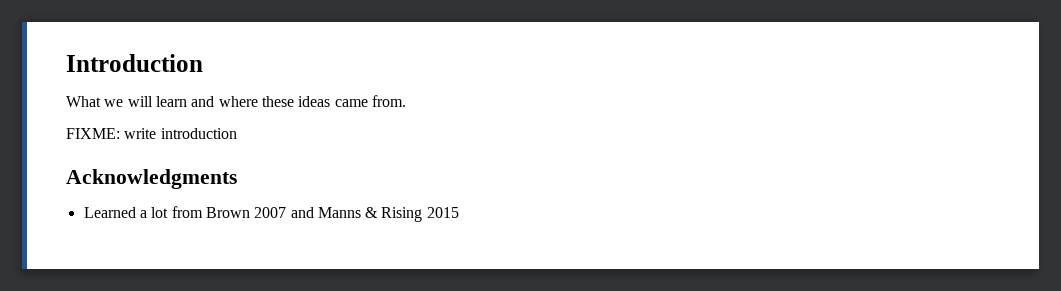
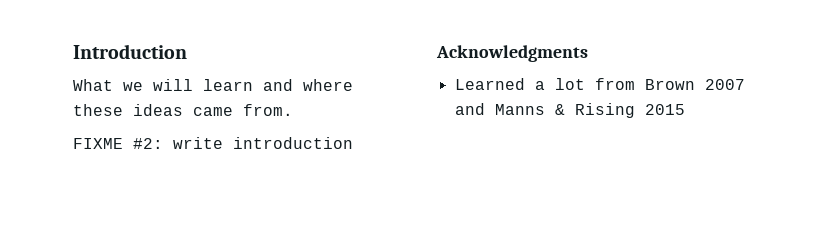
[66,128,120,139] FIXME: -> [73,138,163,149] FIXME #2:

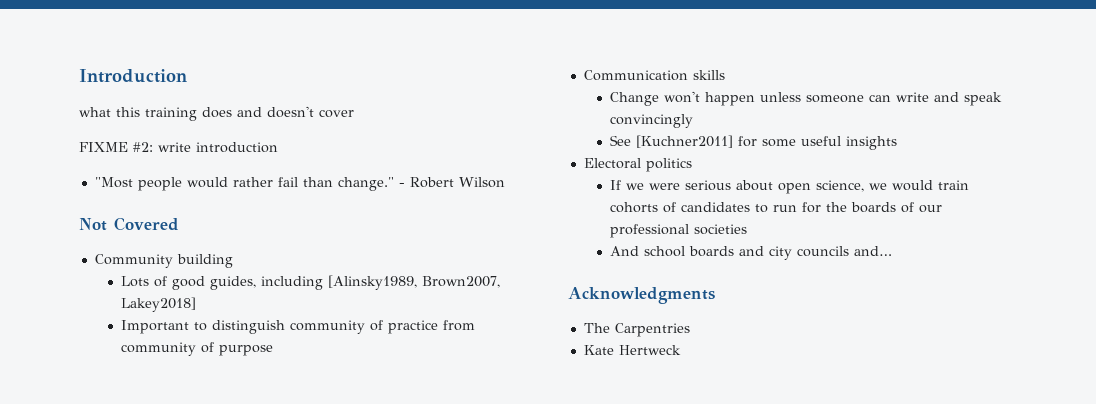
[73,79,353,91] [73,104,293,116] [73,137,353,149] [436,45,588,62] [454,78,745,90] [454,103,685,118] What we will learn and where these ideas came from. // FIXME #2: write introduction // Acknowledgments // Learned a lot from Brown 2007 and Manns & Rising 2015 -> [79,106,354,121] [79,142,278,153] [94,177,505,191] [79,217,179,231] [94,254,233,268] [120,275,500,290] [120,297,196,312] [120,320,475,334] [120,342,273,356] [583,70,725,81] [609,91,1002,106] [609,114,693,128] [609,135,897,150] [583,158,692,172] [609,180,969,194] [609,202,942,213] [609,224,747,238] [609,246,892,260] [568,287,715,304] [583,323,690,337] [583,345,681,355] what this training does and doesn't cover // FIXME #2: write introduction // "Most people would rather fail than change." - Robert Wilson // Not Covered // Community building // Lots of good guides, including [Alinsky1989, Brown2007, Lakey2018] // Important to distinguish community of practice from community of purpose // Communication skills // Change won't happen unless someone can write and speak convincingly // See [Kuchner2011] for some useful insights // Electoral politics // If we were serious about open science, we would train cohorts of candidates to run for the boards of our professional societies // And school boards and city councils and… // Acknowledgments // The Carpentries // Kate Hertweck

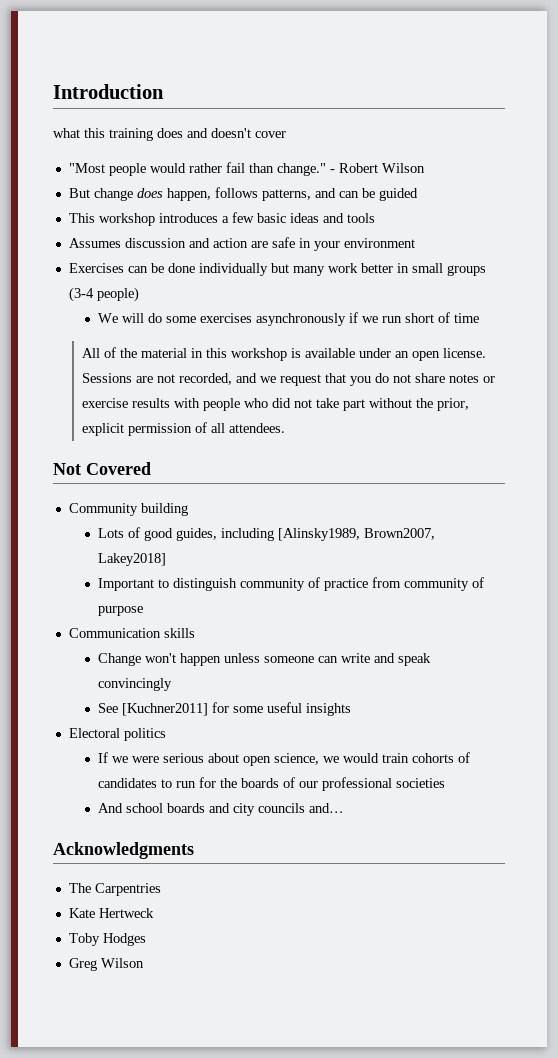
[79,142,278,153] // FIXME #2: write introduction -> (286, 134) none
(505, 182) none -> [68,187,418,201] [68,212,375,226] [68,237,415,251] [68,263,486,276] [68,287,139,302] [97,312,479,326] [81,347,486,361] [81,373,495,386] [81,398,469,411] [81,422,285,436] // But change does happen, follows patterns, and can be guided // This workshop introduces a few basic ideas and tools // Assumes discussion and action are safe in your environment // Exercises can be done individually but many work better in small groups (3-4 people) // We will do some exercises asynchronously if we run short of time // All of the material in this workshop is available under an open license. Sessions are not recorded, and we request that you do not share notes or exercise results with people who did not take part without the prior, explicit permission of all attendees.
(681, 350) none -> [68,933,146,946] [68,958,144,971] // Toby Hodges // Greg Wilson

